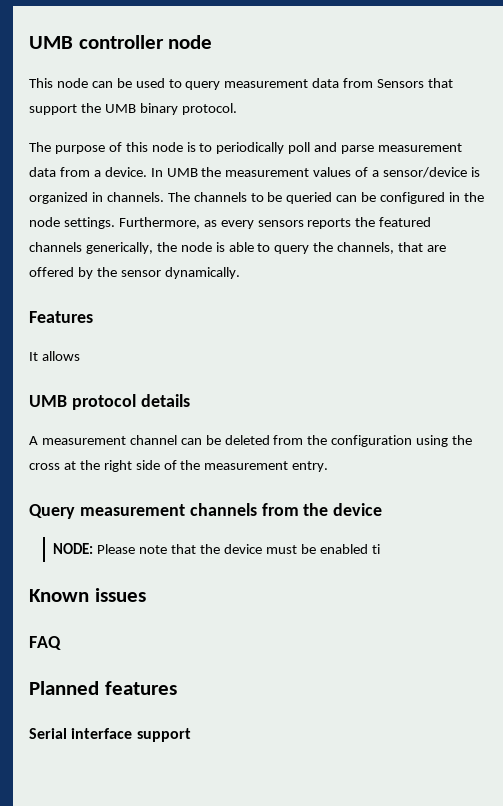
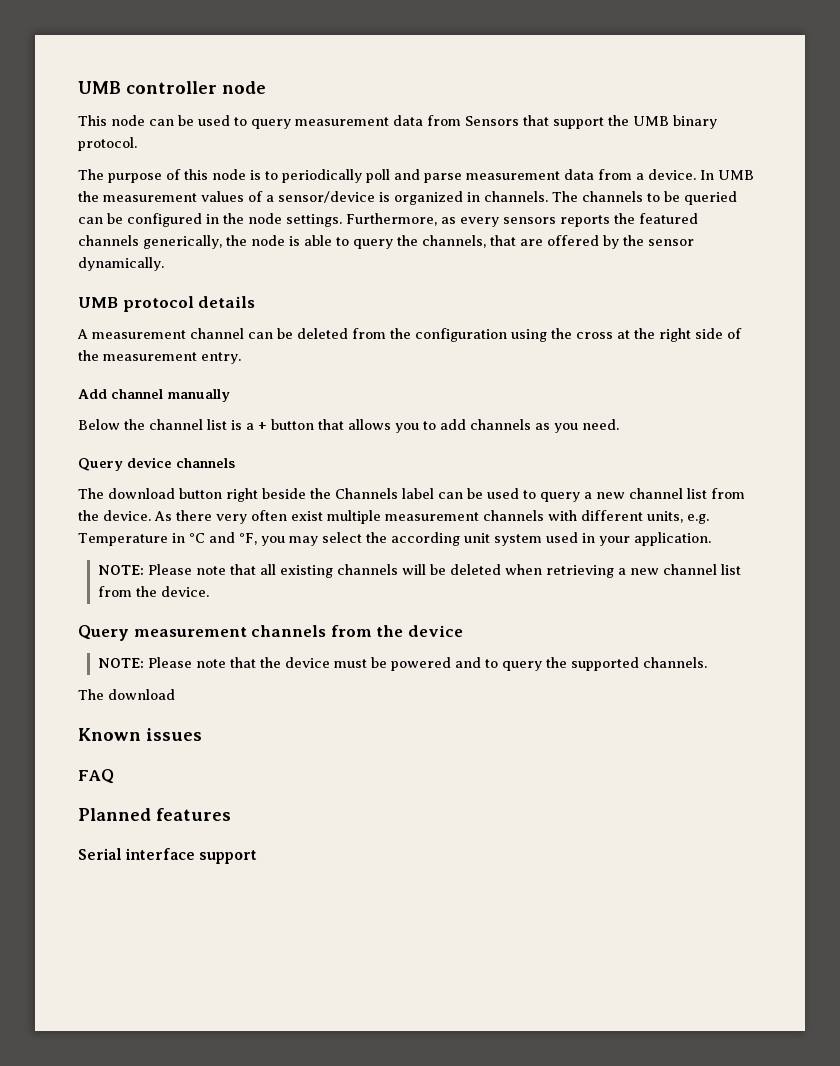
[29,311,93,323] [29,351,80,361] // Features // It allows -> (164, 264) none
(329, 466) none -> [78,389,230,402] [78,419,619,433] [78,457,235,471] [78,488,745,502] [78,510,709,524] [78,532,711,546] [97,564,741,578] [97,586,209,597] // Add channel manually // Below the channel list is a + button that allows you to add channels as you need. // Query device channels // The download button right beside the Channels label can be used to query a new channel list from the device. As there very often exist multiple measurement channels with different units, e.g. Temperature in °C and °F, you may select the according unit system used in your application. // NOTE: Please note that all existing channels will be deleted when retrieving a new channel list from the device.
[53,543,94,554] NODE: -> [97,658,144,668] NOTE:
[319,544,380,554] enabled ti -> [390,657,707,671] [78,689,175,700] powered and to query the supported channels. // The download

